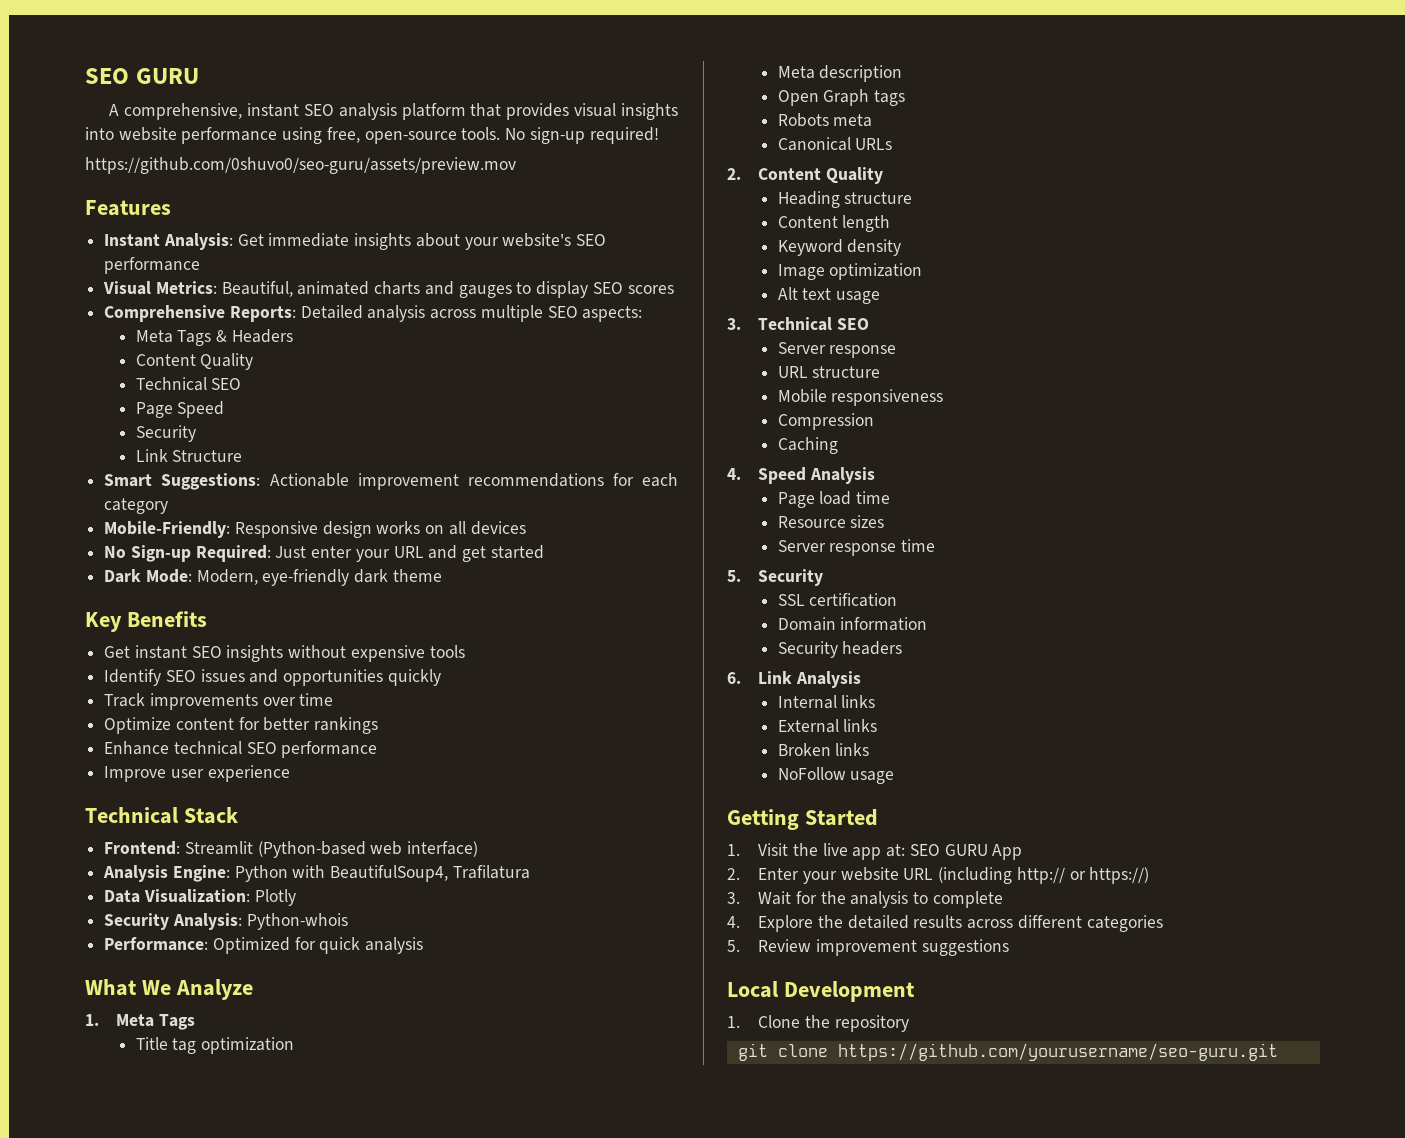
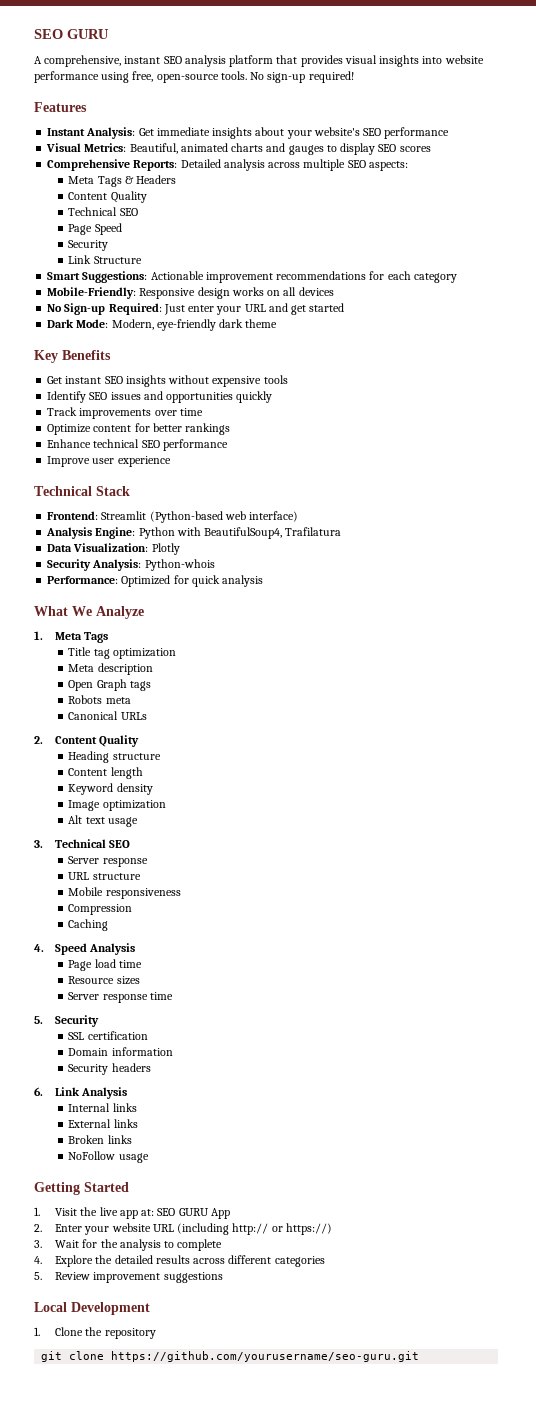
[85,157,516,174] // https://github.com/0shuvo0/seo-guru/assets/preview.mov -> (354, 77) none

